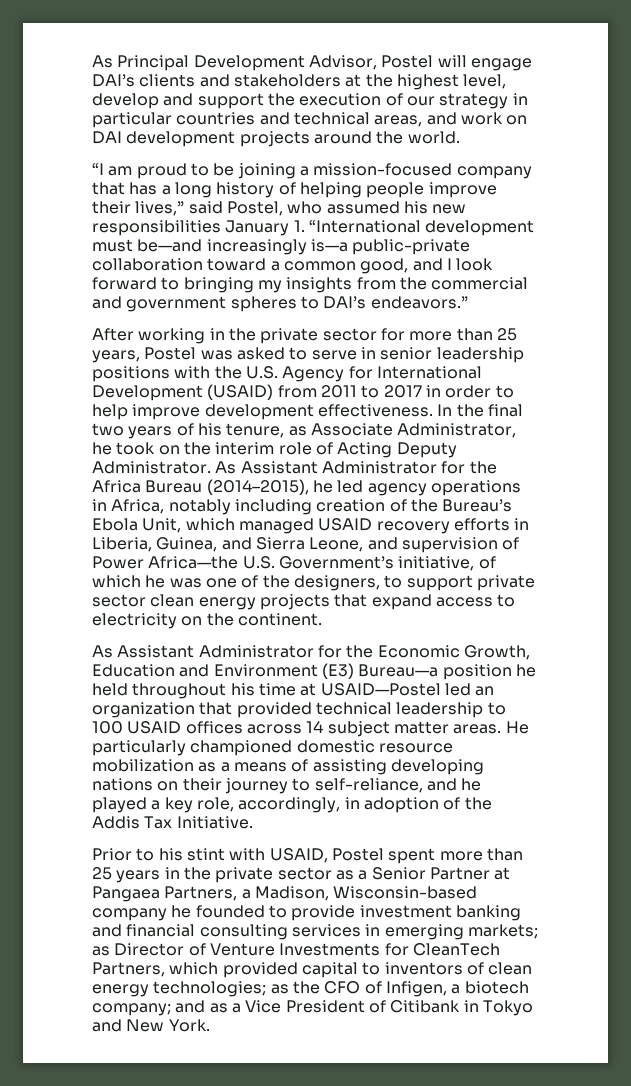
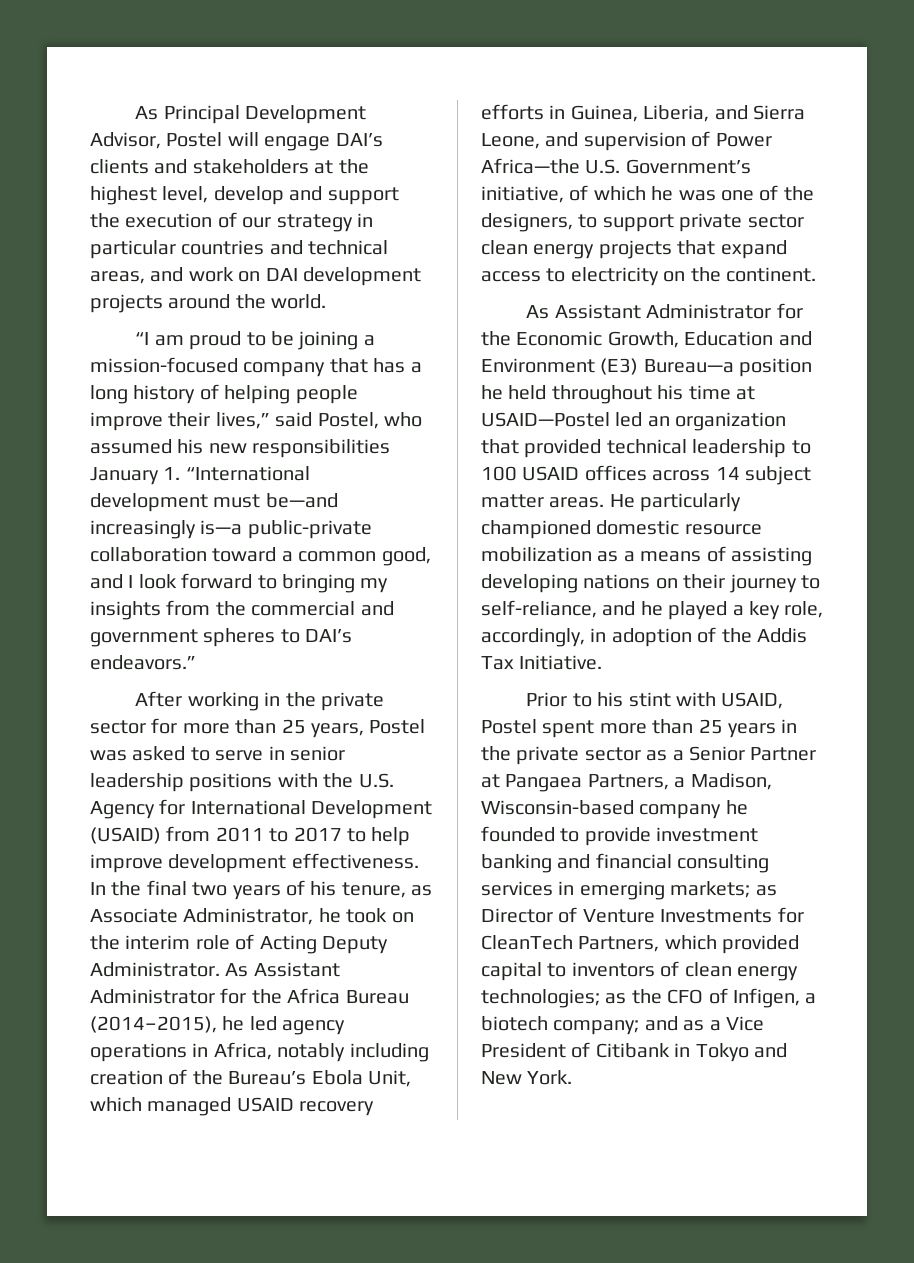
[425,385,492,398] in order -> (342, 834) none
[92,537,218,552] Liberia, Guinea, -> [570,105,710,122] Guinea, Liberia,

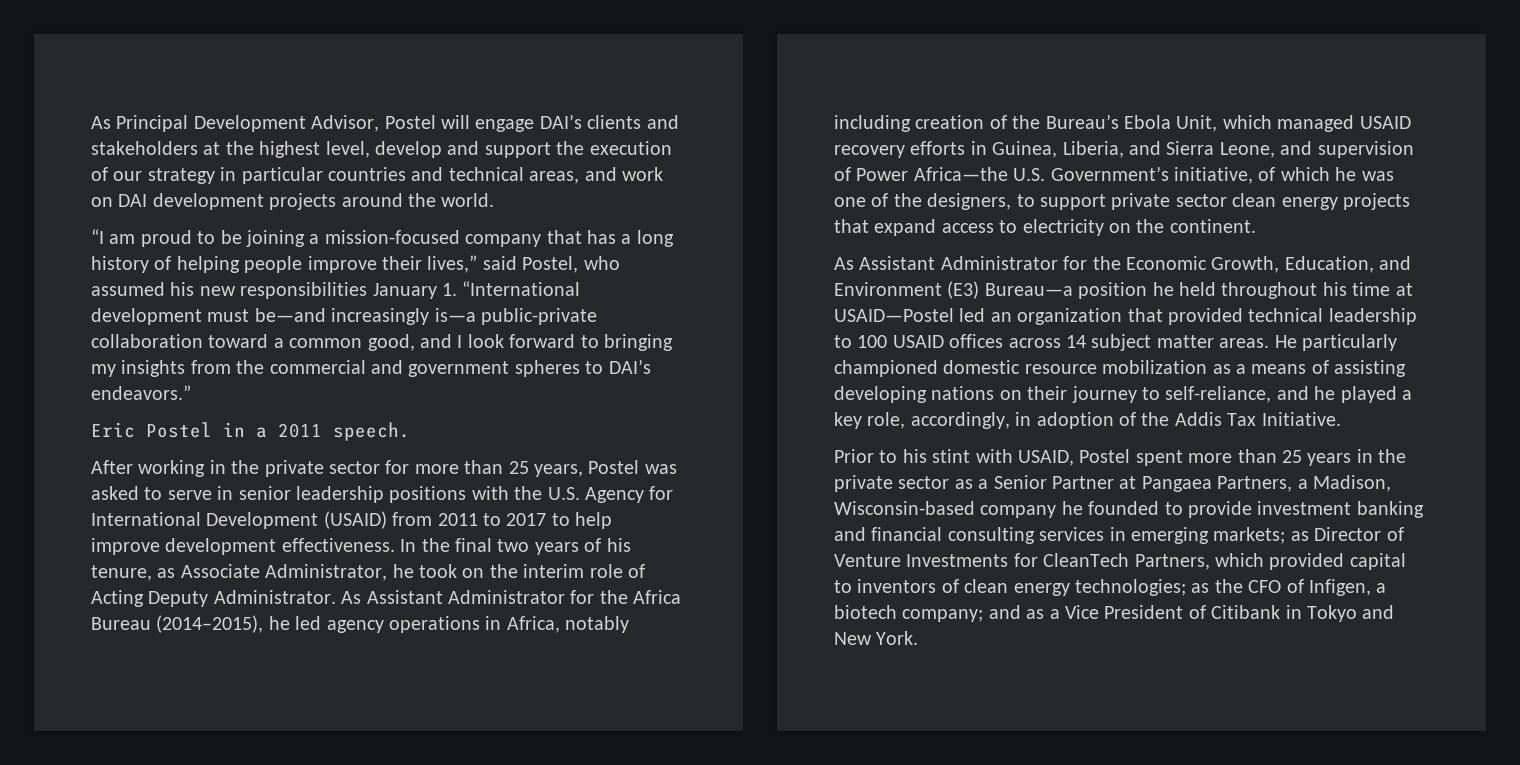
(196, 662) none -> [91,422,410,441] // Eric Postel in a 2011 speech.
[684,331,774,346] Education -> [1284,256,1374,273] Education,

